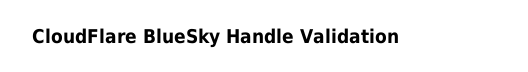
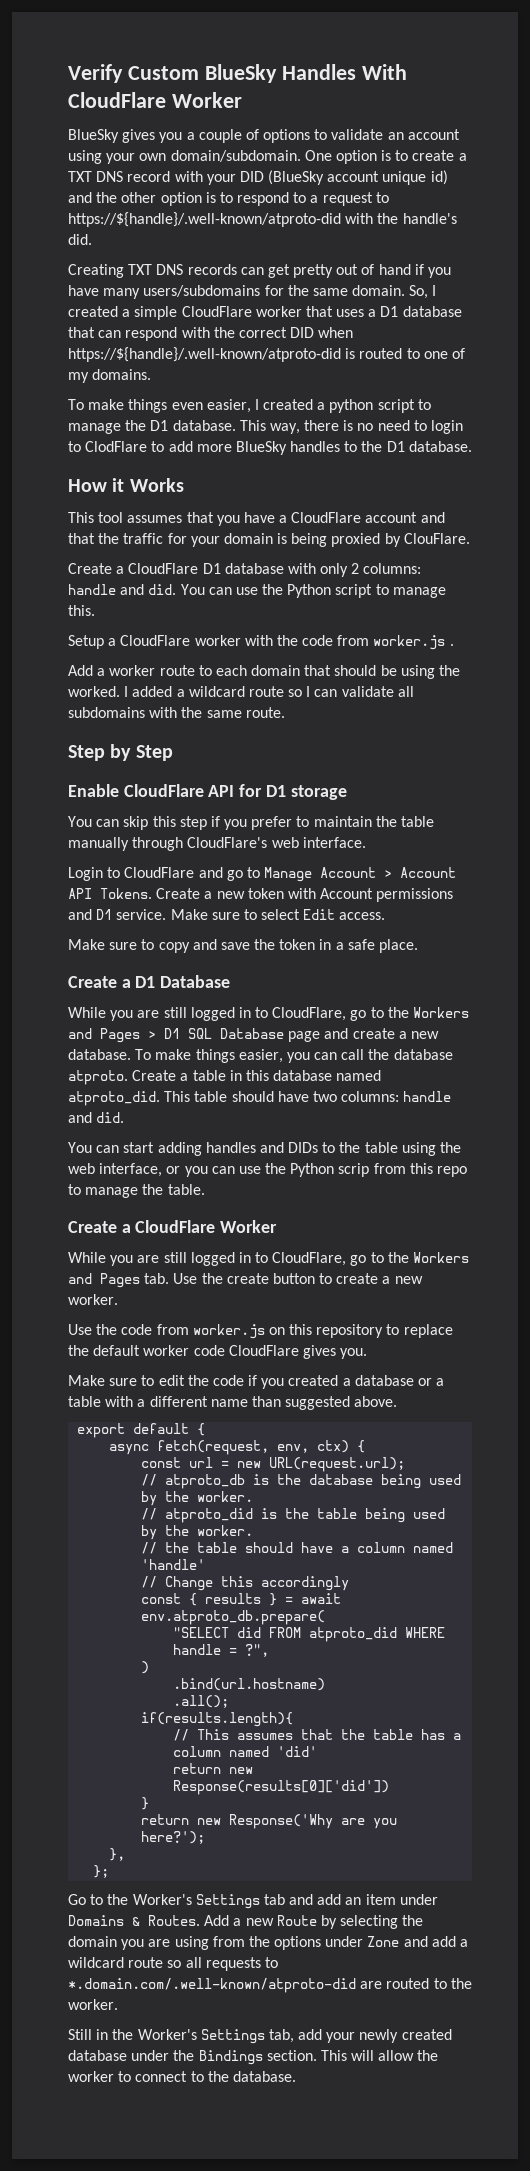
[32,28,399,48] CloudFlare BlueSky Handle Validation -> [68,64,407,83] [68,92,242,108] [68,129,460,143] [68,150,467,164] [68,170,448,185] [68,192,389,206] [68,212,457,227] [68,234,92,245] [68,264,452,278] [68,285,437,299] [68,306,462,320] [68,327,354,341] [68,347,465,362] [68,369,152,383] [68,399,431,413] [68,420,464,434] [68,441,472,455] [68,478,184,492] [68,512,445,526] [68,533,470,547] [68,563,422,577] [68,584,446,598] [68,605,95,616] [68,635,454,650] [68,665,461,679] [68,686,414,697] [68,707,285,718] [68,744,173,761] [68,784,347,800] [68,816,435,830] [68,837,366,851] [68,867,457,882] [68,888,454,902] [68,909,386,920] [68,939,419,953] [68,975,231,988] [68,1007,470,1021] [68,1028,439,1043] [68,1049,453,1063] [68,1070,382,1085] [68,1091,452,1106] [68,1112,125,1123] [68,1142,462,1156] [68,1163,468,1177] [68,1184,205,1198] [68,1220,278,1233] [68,1252,470,1266] [68,1273,423,1288] [68,1294,118,1305] [68,1324,453,1339] [68,1345,368,1359] [68,1375,445,1389] [68,1396,398,1410] [77,1423,206,1438] [109,1440,366,1455] [141,1457,406,1472] [141,1474,462,1489] [141,1491,254,1506] [141,1508,446,1523] [141,1525,254,1540] [141,1542,454,1554] [141,1559,206,1570] [141,1576,350,1591] [141,1593,342,1606] [141,1610,326,1625] [173,1627,446,1642] [173,1644,270,1657] [141,1661,150,1674] [173,1678,326,1691] [173,1695,230,1708] [141,1712,294,1727] [173,1729,462,1741] [173,1746,318,1757] [173,1763,254,1774] [173,1780,390,1795] [141,1797,150,1810] [141,1814,398,1829] [141,1831,206,1844] [109,1848,126,1861] [93,1865,110,1878] [68,1894,438,1909] [68,1915,424,1929] [68,1936,469,1950] [68,1957,278,1971] [68,1978,472,1993] [68,1999,118,2010] [68,2029,452,2044] [68,2050,439,2065] [68,2071,296,2082] Verify Custom BlueSky Handles With CloudFlare Worker // BlueSky gives you a couple of options to validate an account using your own domain/subdomain. One option is to create a TXT DNS record with your DID (BlueSky account unique id) and the other option is to respond to a request to https://${handle}/.well-known/atproto-did with the handle's did. // Creating TXT DNS records can get pretty out of hand if you have many users/subdomains for the same domain. So, I created a simple CloudFlare worker that uses a D1 database that can respond with the correct DID when https://${handle}/.well-known/atproto-did is routed to one of my domains. // To make things even easier, I created a python script to manage the D1 database. This way, there is no need to login to ClodFlare to add more BlueSky handles to the D1 database. // How it Works // This tool assumes that you have a CloudFlare account and that the traffic for your domain is being proxied by ClouFlare. // Create a CloudFlare D1 database with only 2 columns: handle and did. You can use the Python script to manage this. // Setup a CloudFlare worker with the code from worker.js . // Add a worker route to each domain that should be using the worked. I added a wildcard route so I can validate all subdomains with the same route. // Step by Step // Enable CloudFlare API for D1 storage // You can skip this step if you prefer to maintain the table manually through CloudFlare's web interface. // Login to CloudFlare and go to Manage Account > Account API Tokens. Create a new token with Account permissions and D1 service. Make sure to select Edit access. // Make sure to copy and save the token in a safe place. // Create a D1 Database // While you are still logged in to CloudFlare, go to the Workers and Pages > D1 SQL Database page and create a new database. To make things easier, you can call the database atproto. Create a table in this database named atproto_did. This table should have two columns: handle and did. // You can start adding handles and DIDs to the table using the web interface, or you can use the Python scrip from this repo to manage the table. // Create a CloudFlare Worker // While you are still logged in to CloudFlare, go to the Workers and Pages tab. Use the create button to create a new worker. // Use the code from worker.js on this repository to replace the default worker code CloudFlare gives you. // Make sure to edit the code if you created a database or a table with a different name than suggested above. // export default { // async fetch(request, env, ctx) { // const url = new URL(request.url); // // atproto_db is the database being used by the worker. // // atproto_did is the table being used by the worker. // // the table should have a column named 'handle' // // Change this accordingly // const { results } = await env.atproto_db.prepare( // "SELECT did FROM atproto_did WHERE handle = ?", // ) // .bind(url.hostname) // .all(); // if(results.length){ // // This assumes that the table has a column named 'did' // return new Response(results[0]['did']) // } // return new Response('Why are you here?'); // }, // }; // Go to the Worker's Settings tab and add an item under Domains & Routes. Add a new Route by selecting the domain you are using from the options under Zone and add a wildcard route so all requests to *.domain.com/.well-known/atproto-did are routed to the worker. // Still in the Worker's Settings tab, add your newly created database under the Bindings section. This will allow the worker to connect to the database.

